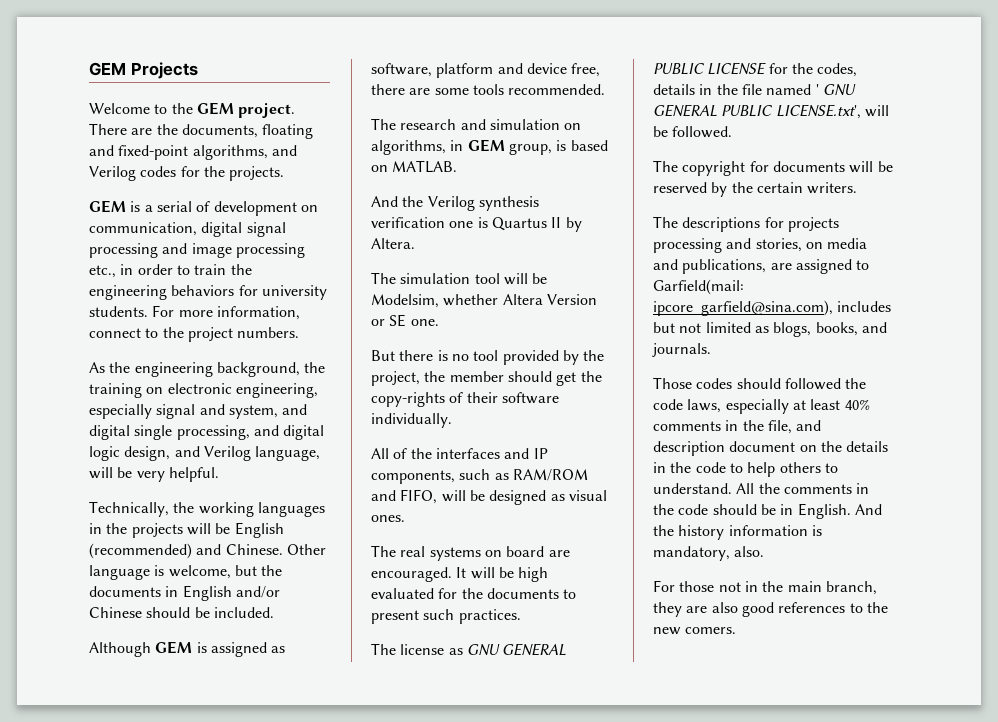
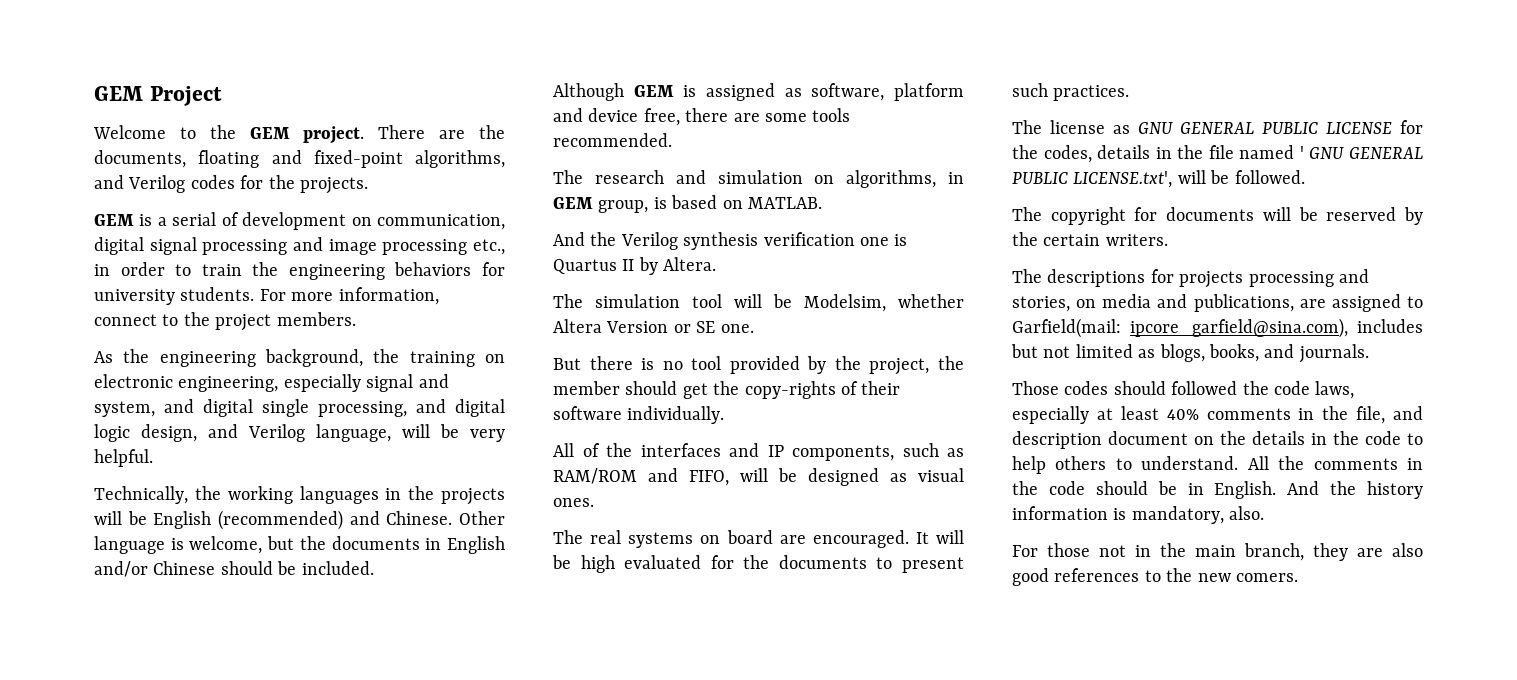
[89,62,198,79] GEM Projects -> [94,86,222,106] GEM Project
[237,327,300,338] numbers. -> [276,312,356,326] members.

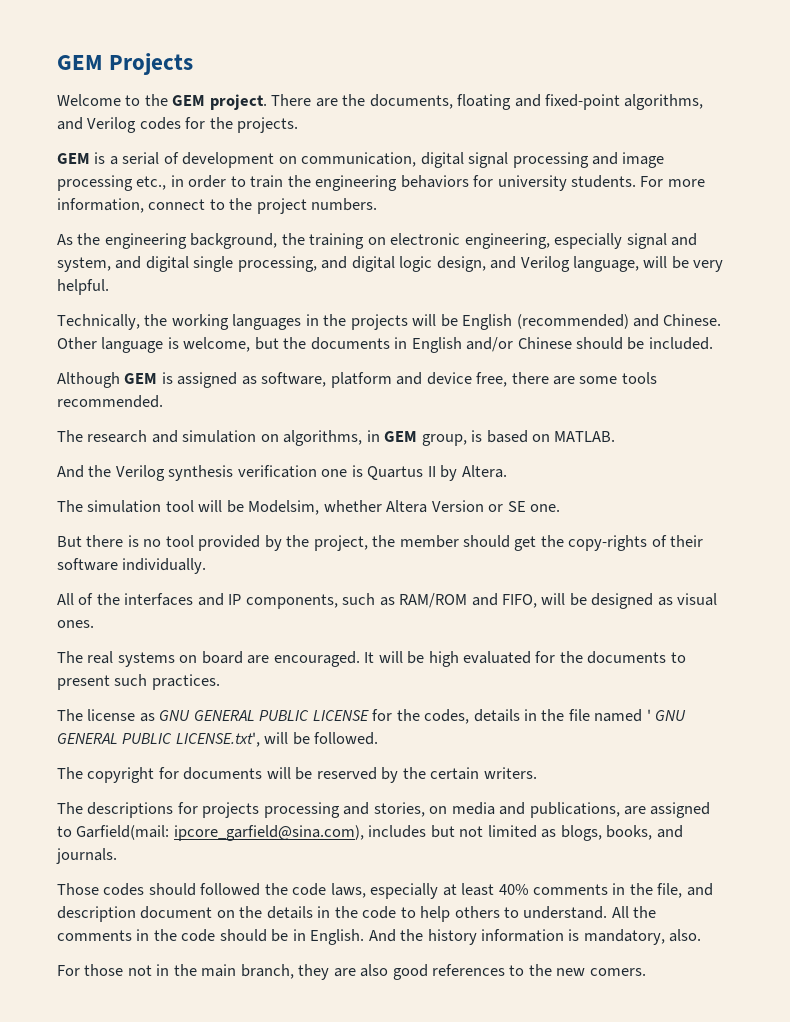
[94,86,222,106] GEM Project -> [57,53,194,75] GEM Projects
[276,312,356,326] members. -> [311,198,378,211] numbers.

